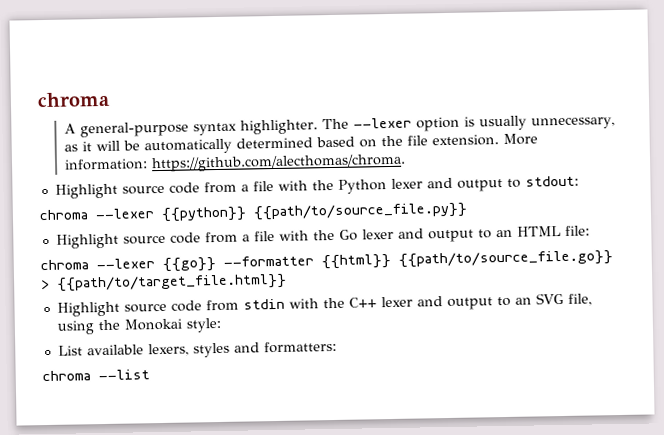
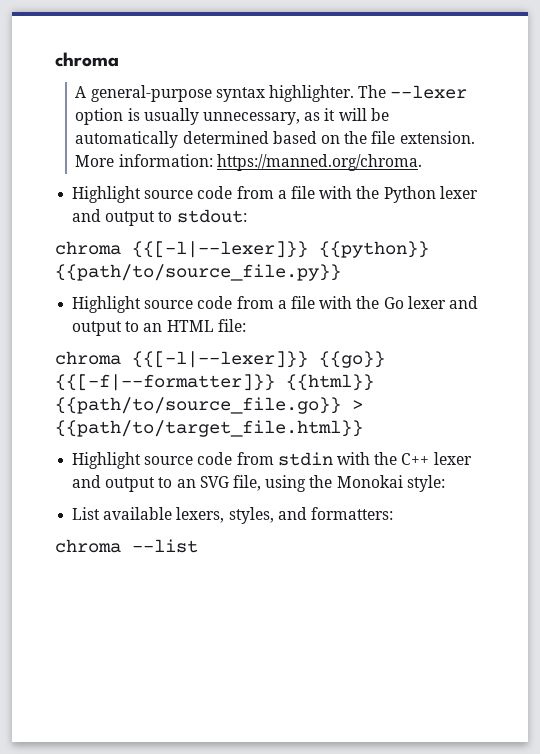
[150,153,406,173] https://github.com/alecthomas/chroma. -> [216,154,422,171] https://manned.org/chroma.
[95,208,154,220] --lexer -> [132,241,308,258] {{[-l|--lexer]}}
[96,255,314,272] --lexer {{go}} --formatter -> [132,351,385,368] [55,374,275,391] {{[-l|--lexer]}} {{go}} {{[-f|--formatter]}}
[192,342,230,358] styles -> [228,507,274,524] styles,

